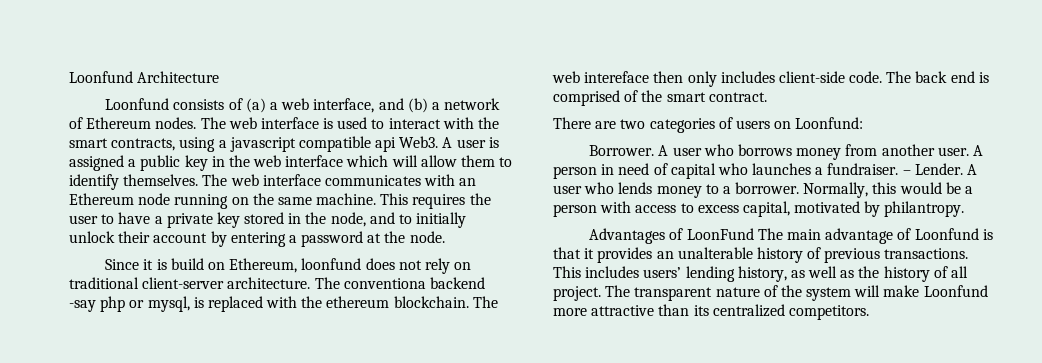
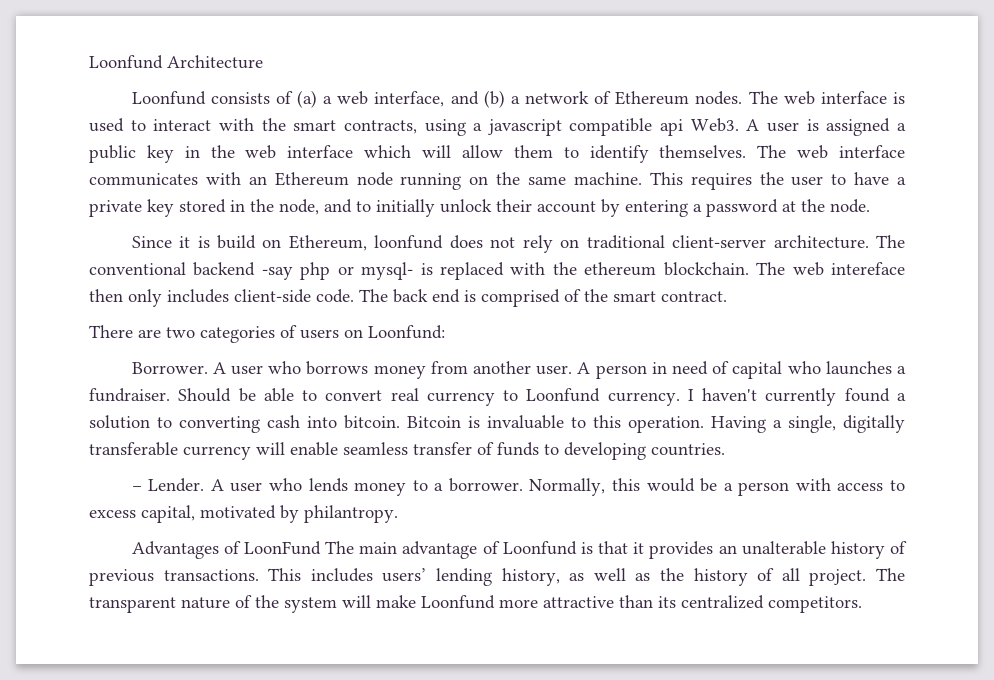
[343,278,426,289] conventiona -> [89,262,186,275] conventional
[147,296,190,312] mysql, -> [361,262,414,280] mysql-
(899, 169) none -> [178,388,906,406] [89,415,905,433] [89,442,725,460] Should be able to convert real currency to Loonfund currency. I haven't currently found a solution to converting cash into bitcoin. Bitcoin is invaluable to this operation. Having a single, digitally transferable currency will enable seamless transfer of funds to developing countries. //

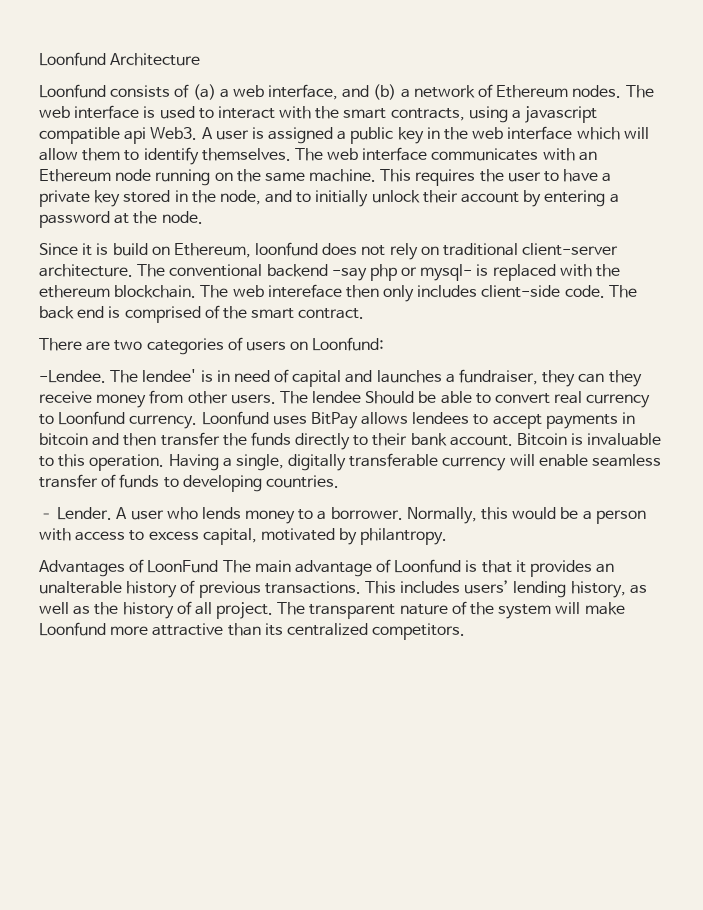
[131,361,647,379] Borrower. A user who borrows money from another user. A person -> [39,369,213,383] -Lendee. The lendee' is
[787,361,821,374] who -> [345,370,373,383] and
[89,388,170,402] fundraiser. -> [459,369,642,387] [39,390,362,408] fundraiser, they can they receive money from other users. The lendee
[687,388,906,406] [89,415,400,433] I haven't currently found a solution to converting cash into bitcoin. -> [201,411,636,429] [39,432,513,450] Loonfund uses BitPay allows lendees to accept payments in bitcoin and then transfer the funds directly to their bank account.

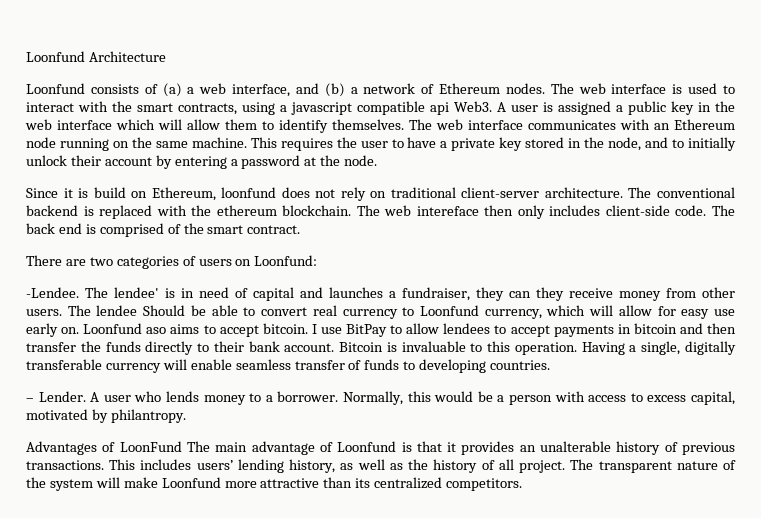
[331,264,473,281] -say php or mysql- -> (78, 210) none
[129,411,409,429] currency. Loonfund uses BitPay allows -> [484,305,735,319] [26,323,440,337] currency, which will allow for easy use early on. Loonfund aso aims to accept bitcoin. I use BitPay to allow

